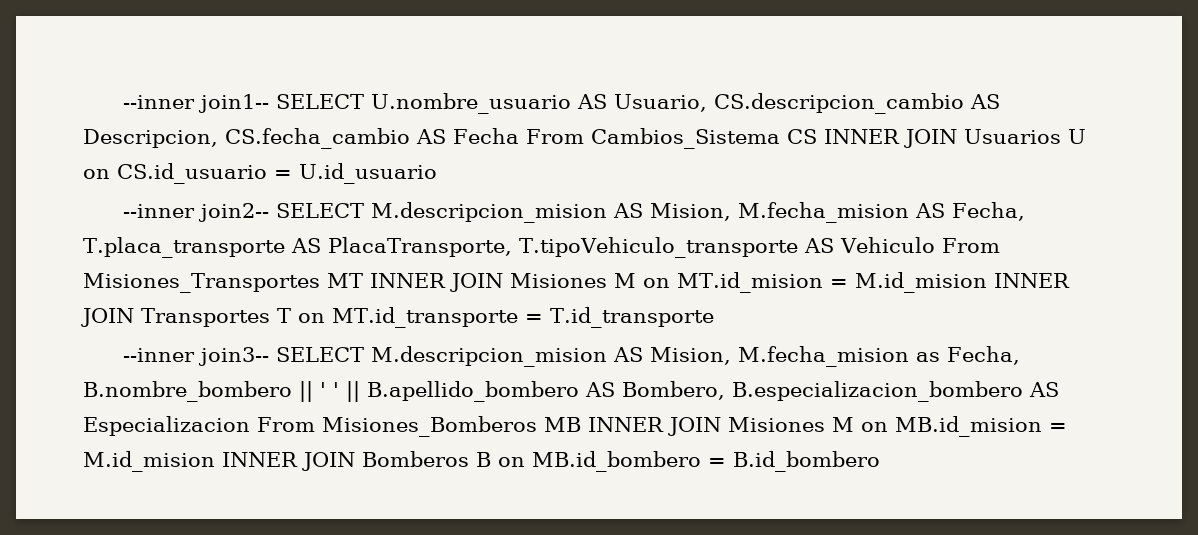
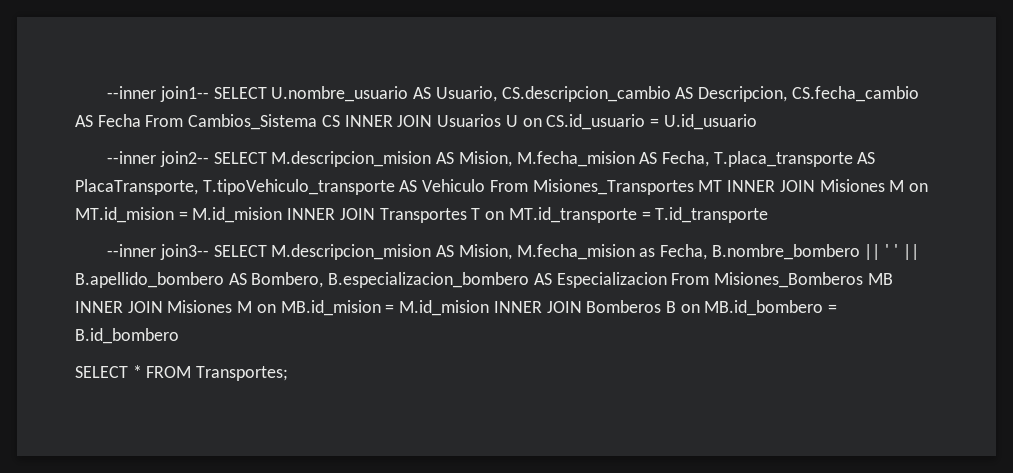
(880, 461) none -> [75,365,289,381] // SELECT * FROM Transportes;

